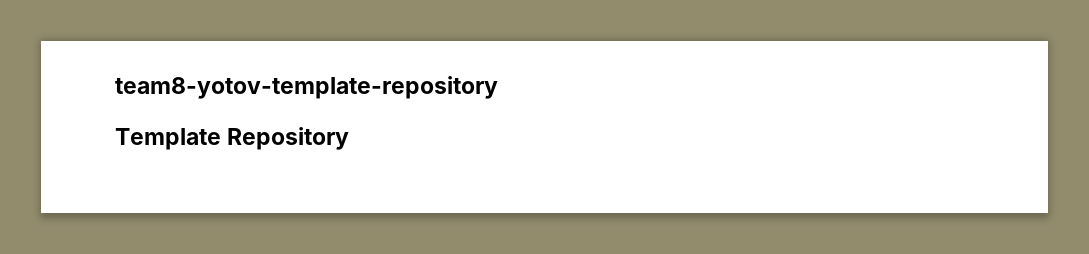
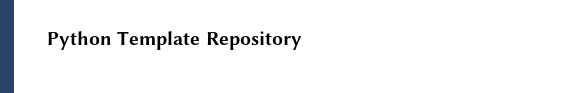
[115,76,498,99] team8-yotov-template-repository // -> [47,31,112,50] Python

